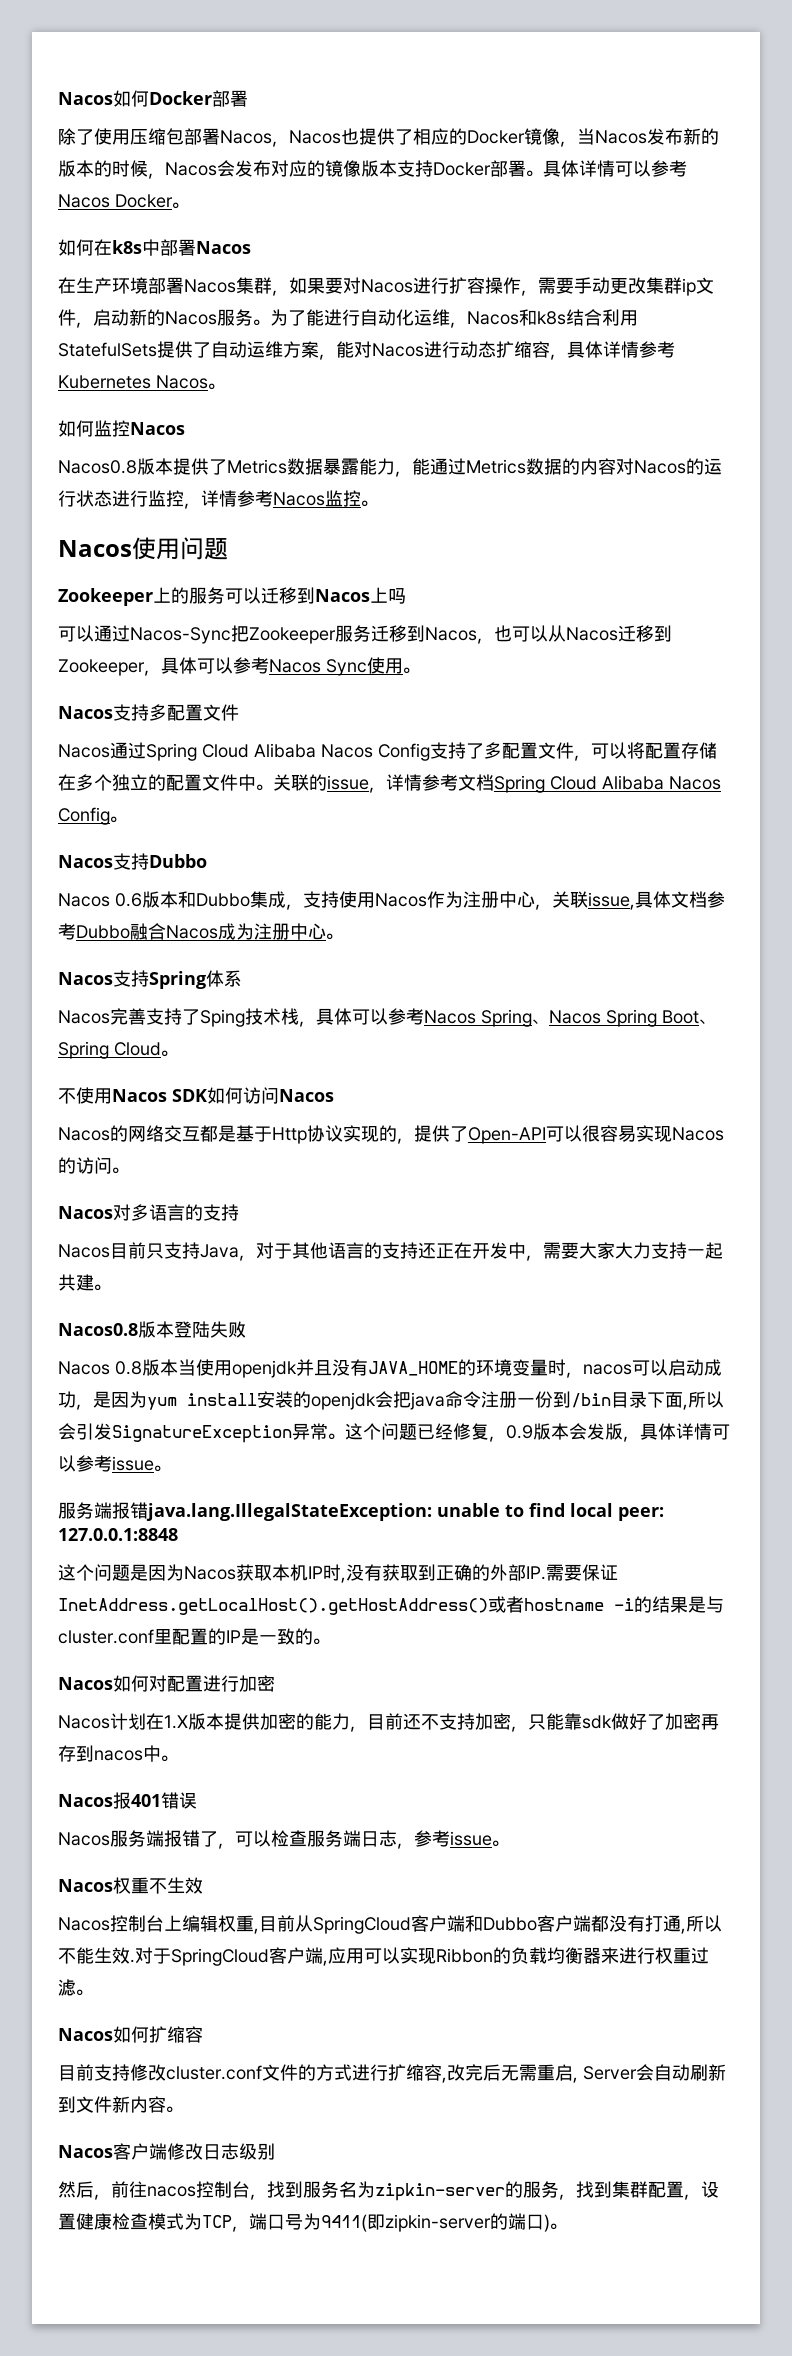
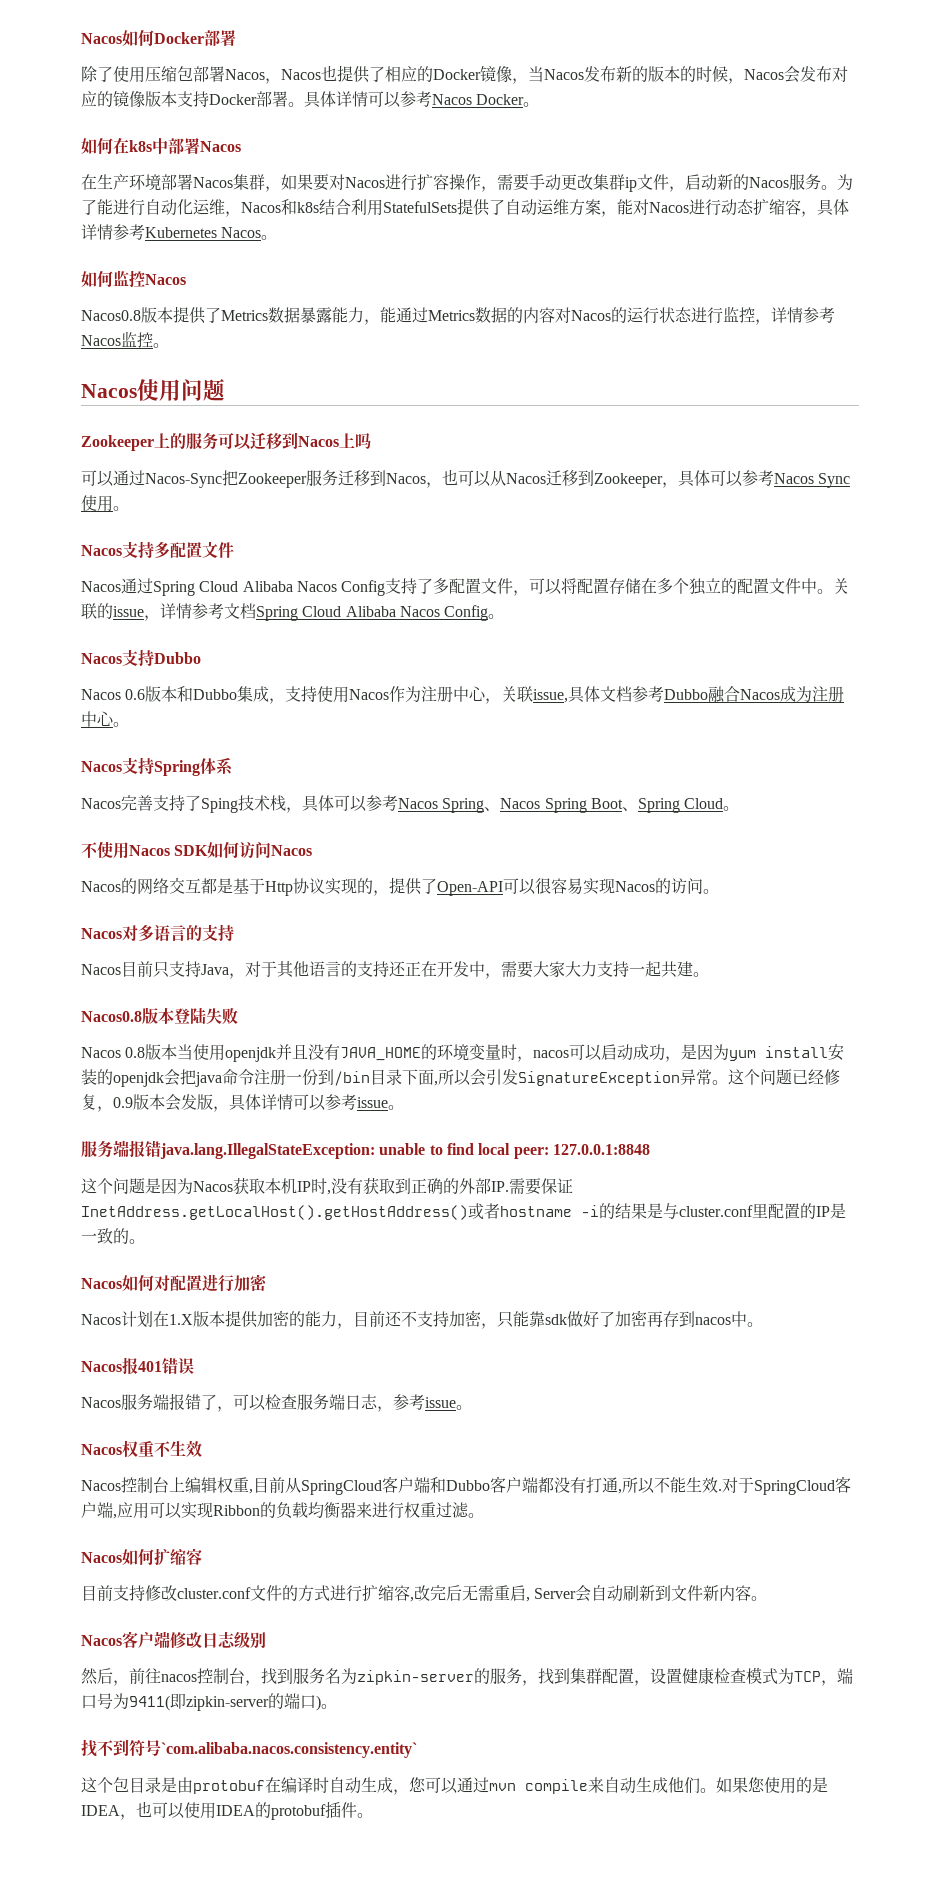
(567, 2226) none -> [81,1739,417,1758] [81,1777,828,1795] [81,1801,373,1820] // 找不到符号`com.alibaba.nacos.consistency.entity` // 这个包目录是由protobuf在编译时自动生成，您可以通过mvn compile来自动生成他们。如果您使用的是IDEA，也可以使用IDEA的protobuf插件。

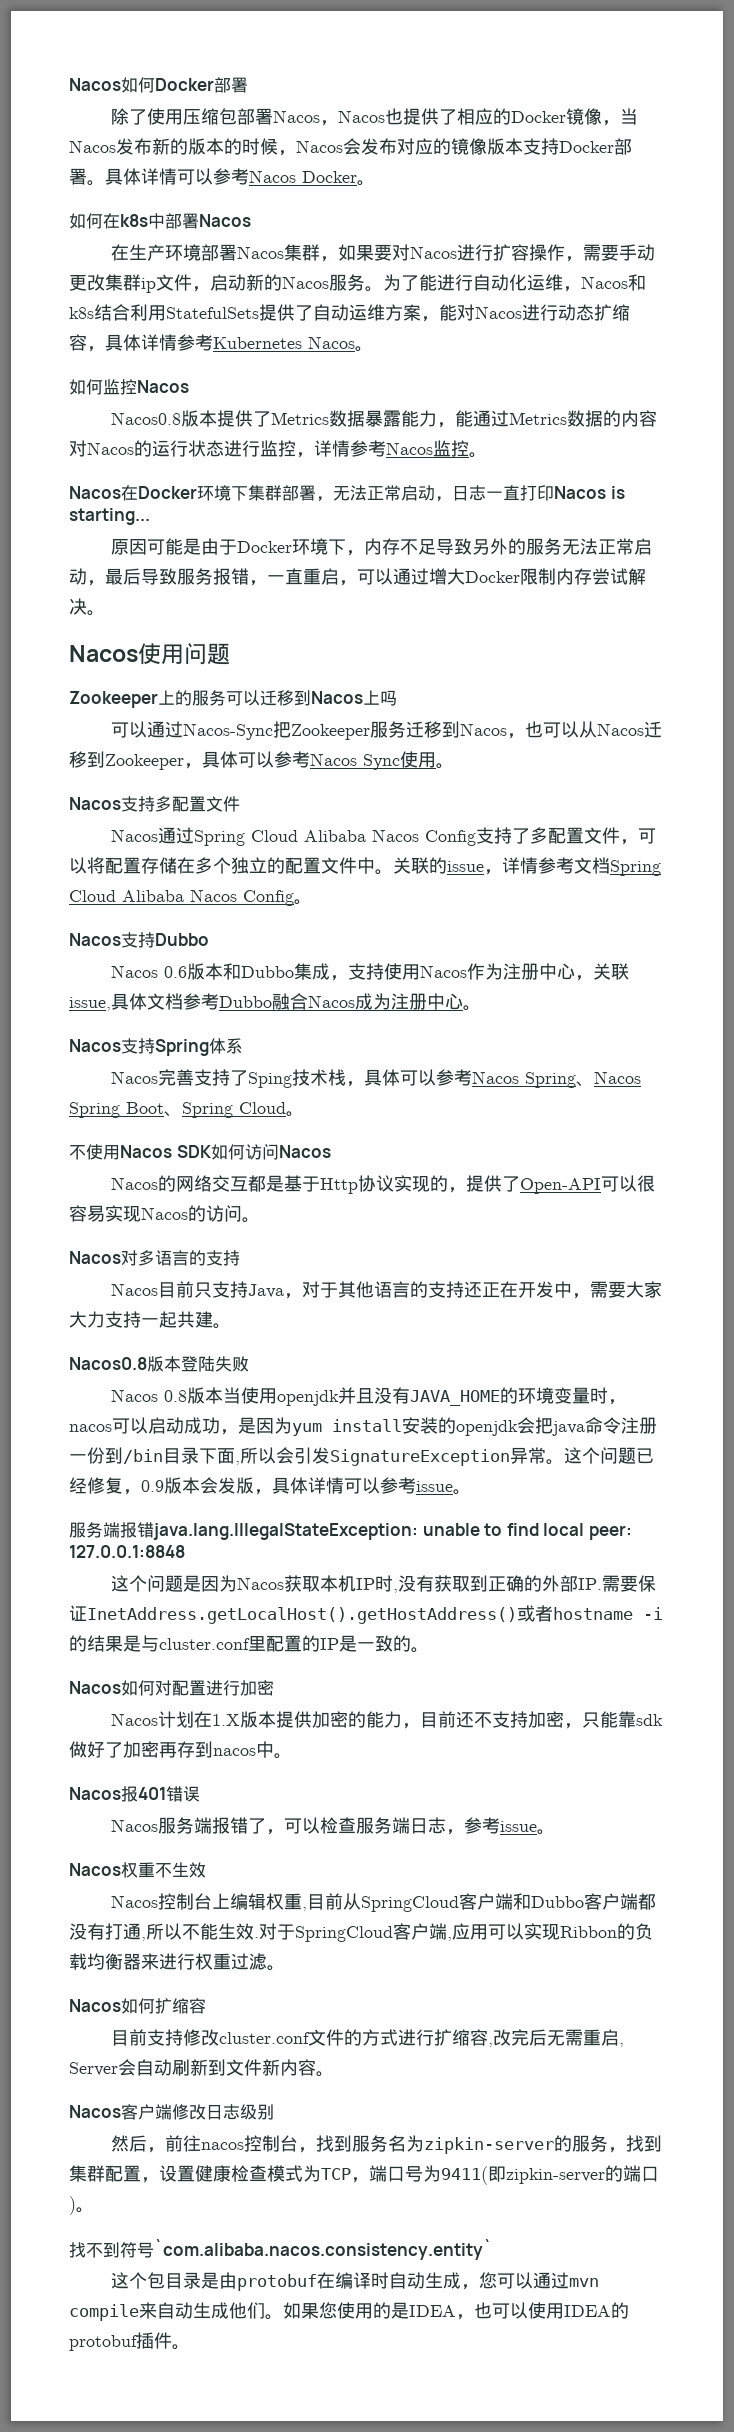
(169, 345) none -> [69,485,625,502] [69,508,150,525] [110,538,652,556] [69,568,646,586] [69,598,105,616] // Nacos在Docker环境下集群部署，无法正常启动，日志一直打印Nacos is starting... // 原因可能是由于Docker环境下，内存不足导致另外的服务无法正常启动，最后导致服务报错，一直重启，可以通过增大Docker限制内存尝试解决。

